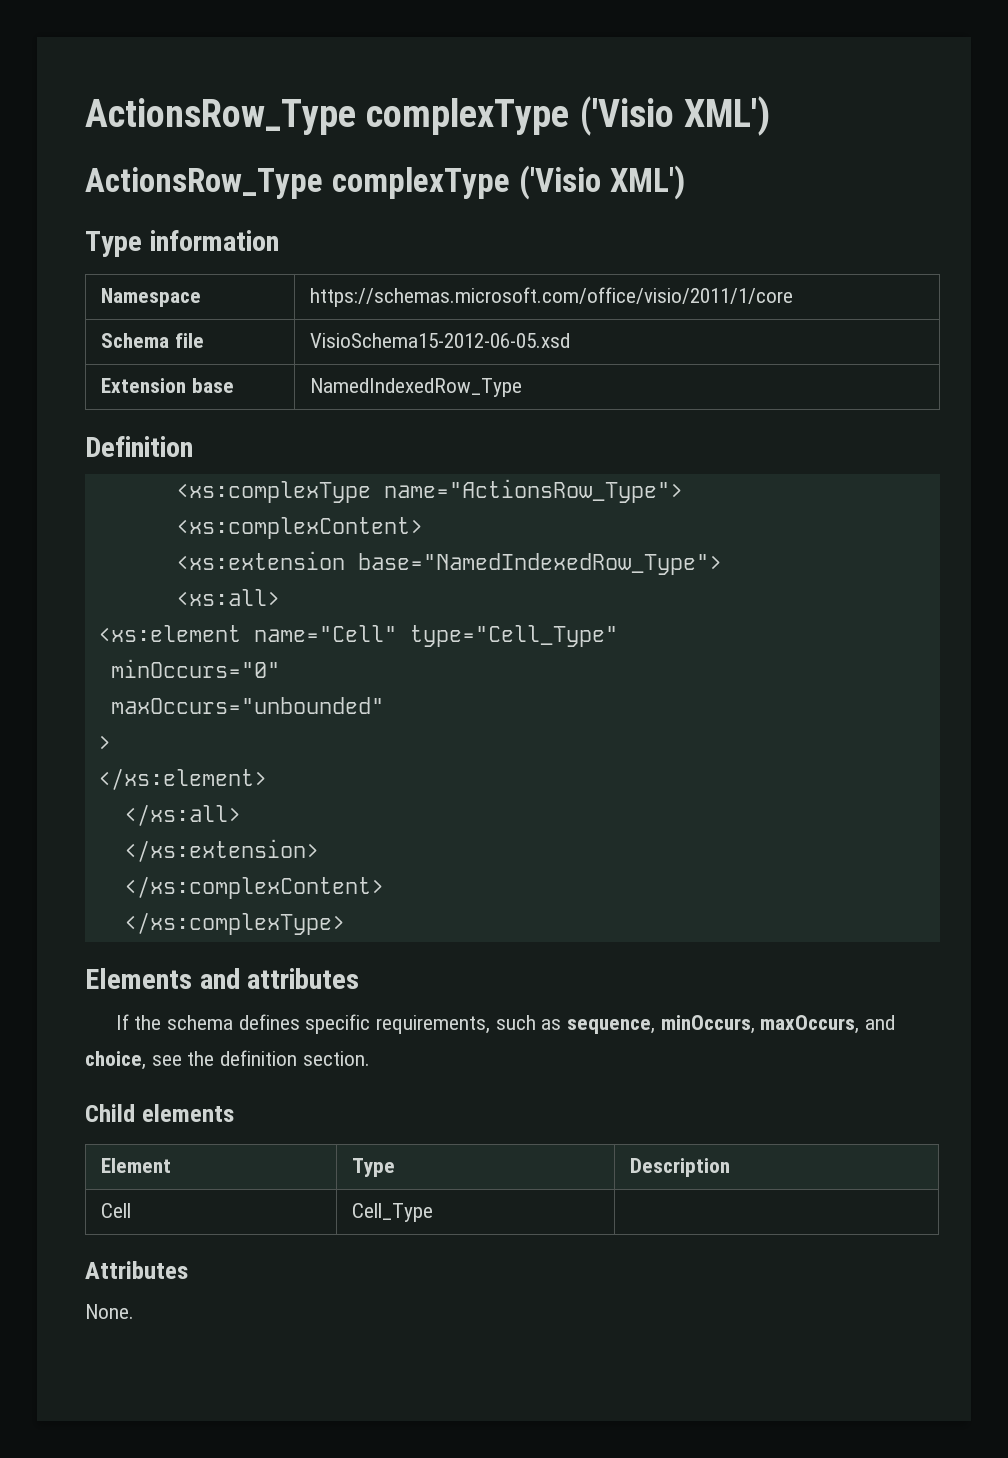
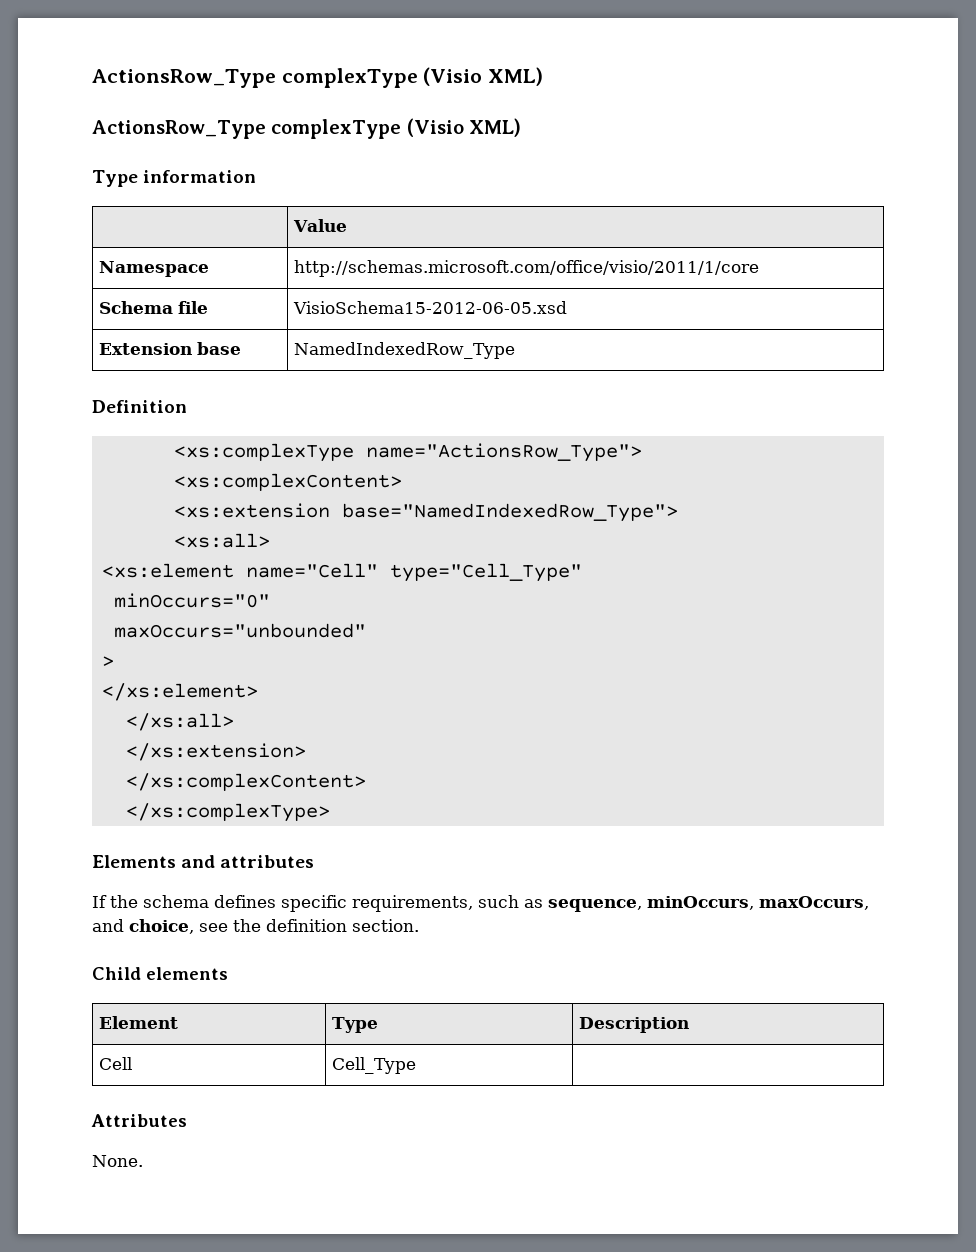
[85,96,770,136] [85,165,685,200] ActionsRow_Type complexType ('Visio XML') // ActionsRow_Type complexType ('Visio XML') -> [92,67,543,88] [92,118,522,139] ActionsRow_Type complexType (Visio XML) // ActionsRow_Type complexType (Visio XML)
(279, 240) none -> [293,219,348,232] // | Value
[310,287,794,307] https://schemas.microsoft.com/office/visio/2011/1/core -> [294,260,760,277] http://schemas.microsoft.com/office/visio/2011/1/core

